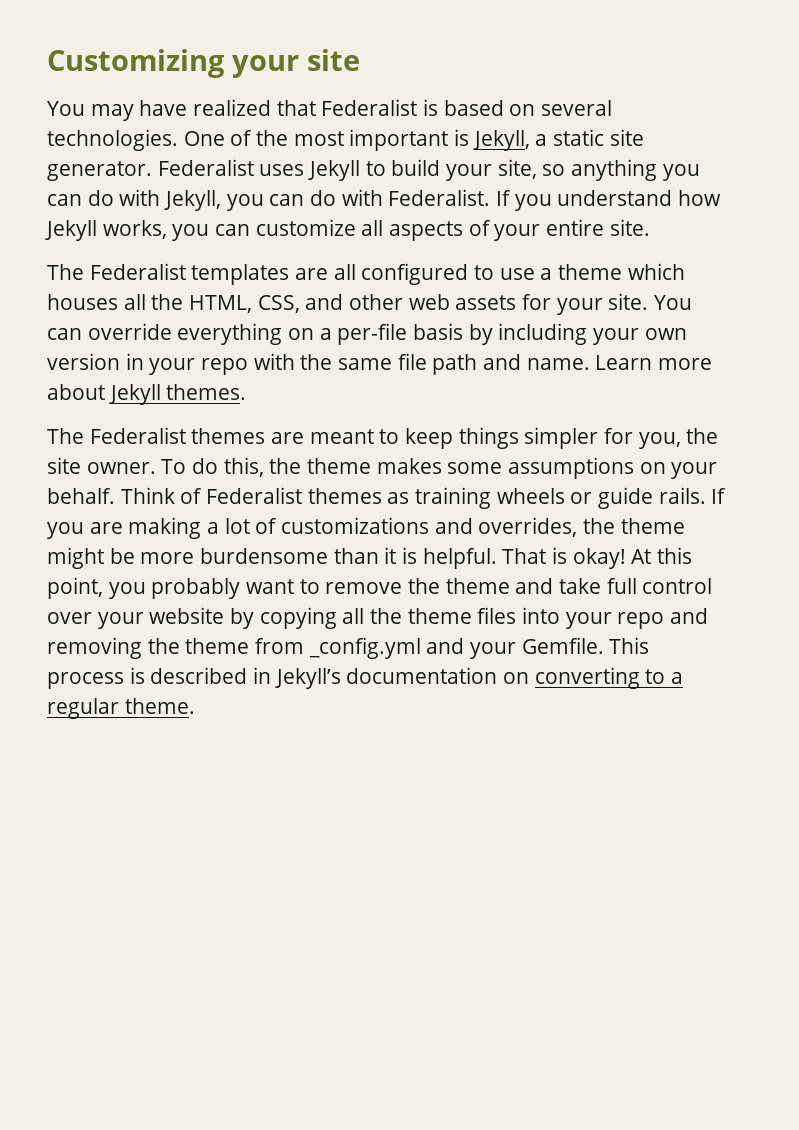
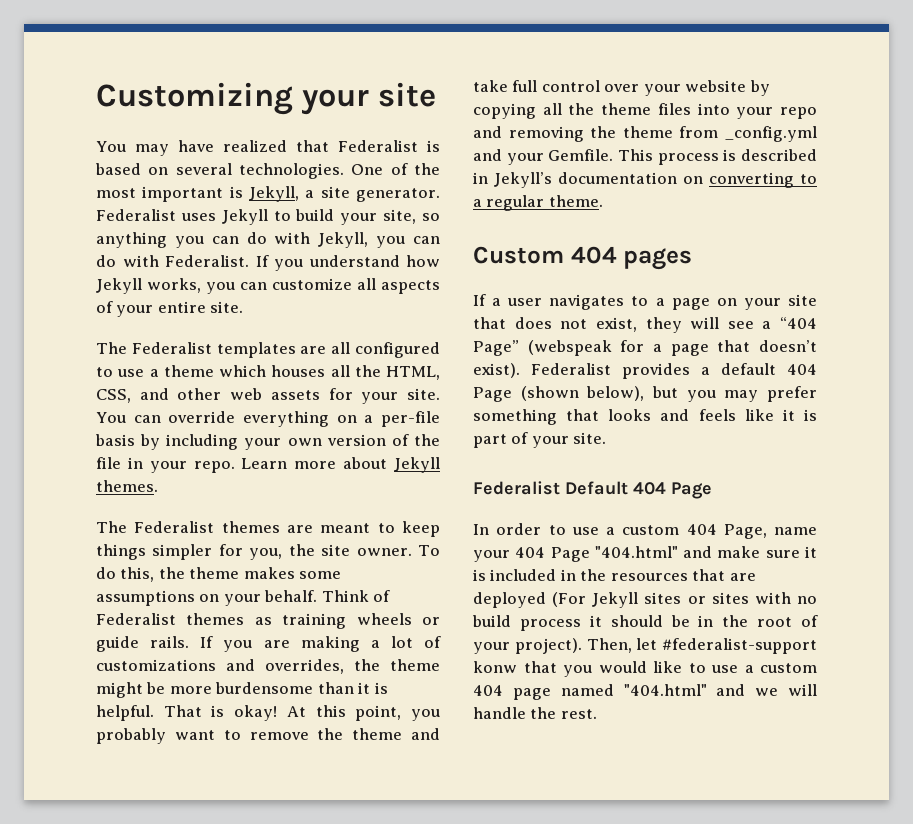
[553,129,605,146] static -> (315, 194) none
[125,353,590,375] in your repo with the same file path and name. -> [391,434,440,446] [96,457,235,473] of the file in your repo.
(195, 706) none -> [473,246,693,270] [473,294,817,310] [473,317,817,333] [473,340,817,356] [473,363,817,379] [473,386,817,402] [473,409,817,425] [473,432,607,448] [473,481,712,499] [473,523,817,539] [473,546,817,562] [473,569,756,581] [473,592,817,608] [472,615,818,631] [473,638,817,654] [473,661,817,677] [473,684,817,700] [473,707,597,719] // Custom 404 pages // If a user navigates to a page on your site that does not exist, they will see a “404 Page” (webspeak for a page that doesn’t exist). Federalist provides a default 404 Page (shown below), but you may prefer something that looks and feels like it is part of your site. // Federalist Default 404 Page // In order to use a custom 404 Page, name your 404 Page "404.html" and make sure it is included in the resources that are deployed (For Jekyll sites or sites with no build process it should be in the root of your project). Then, let #federalist-support konw that you would like to use a custom 404 page named "404.html" and we will handle the rest.

